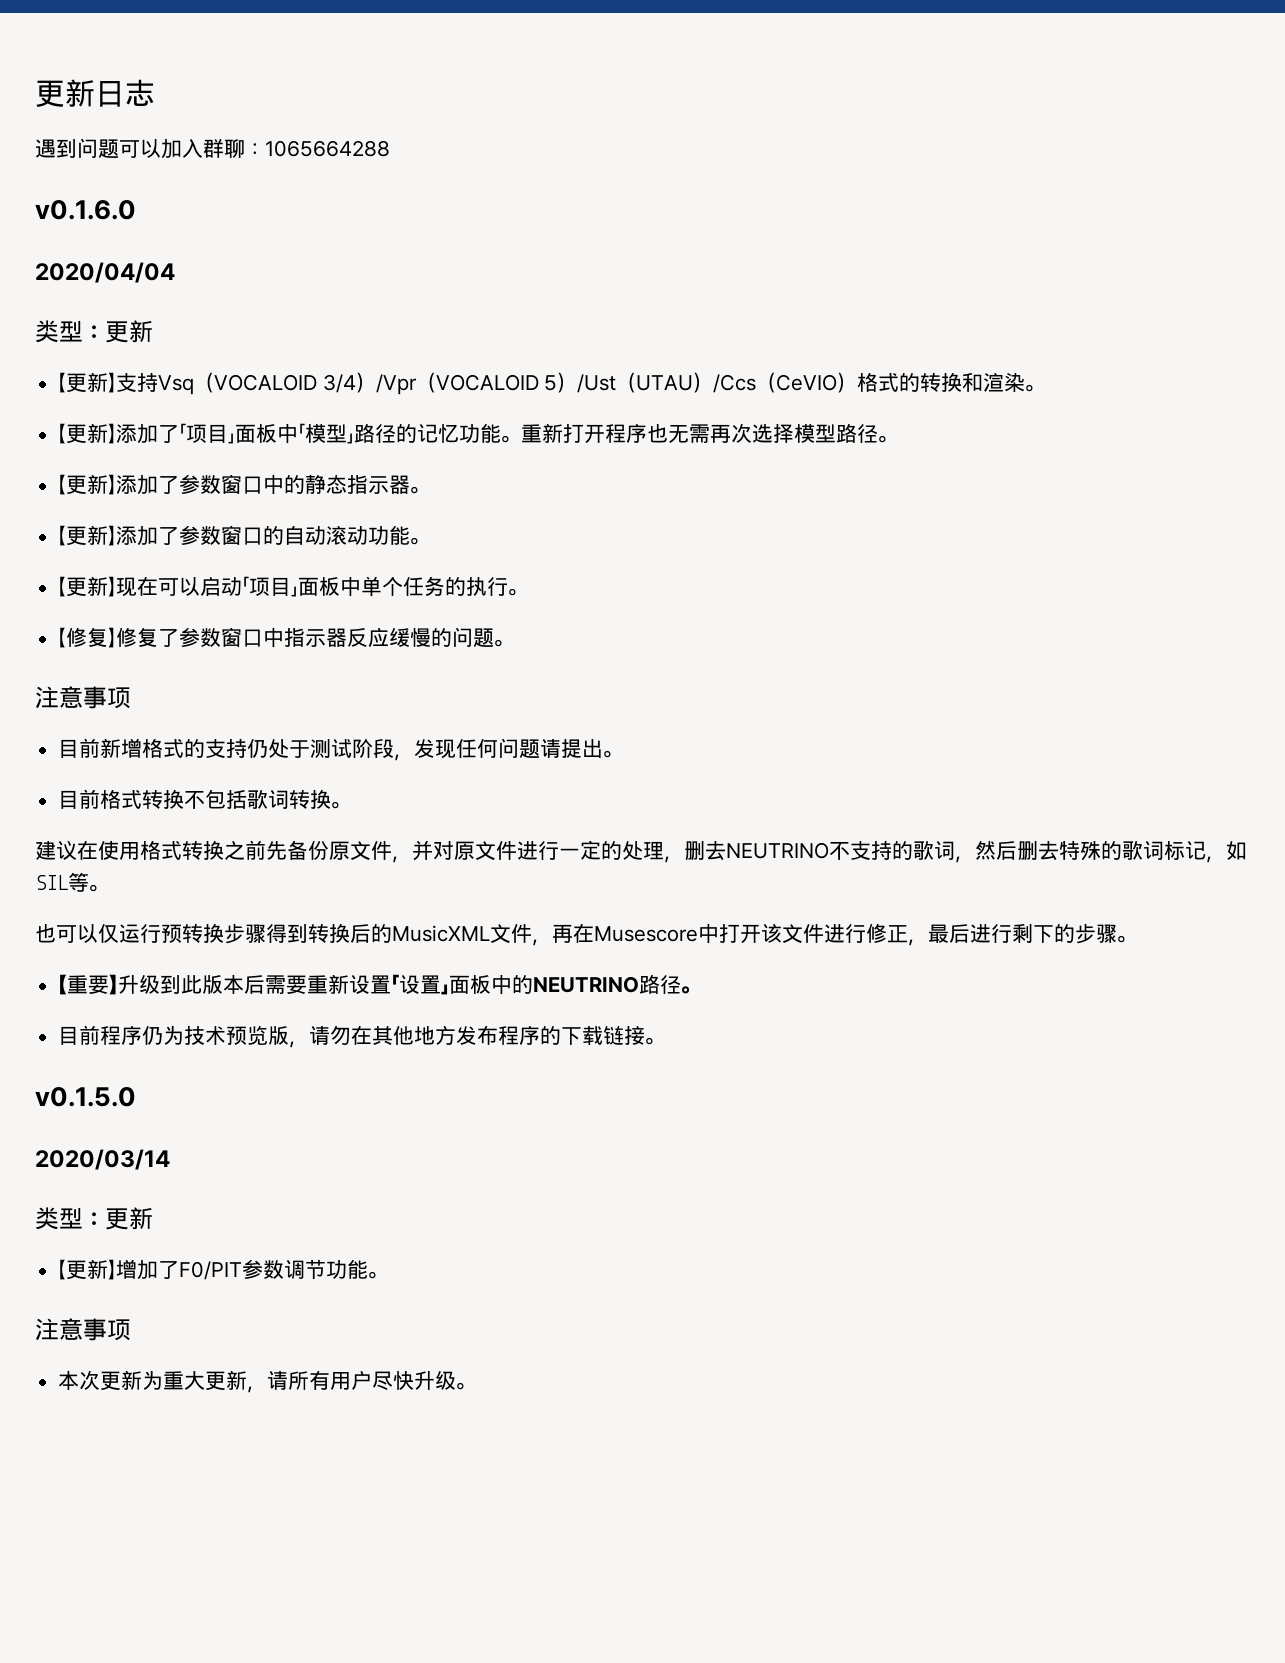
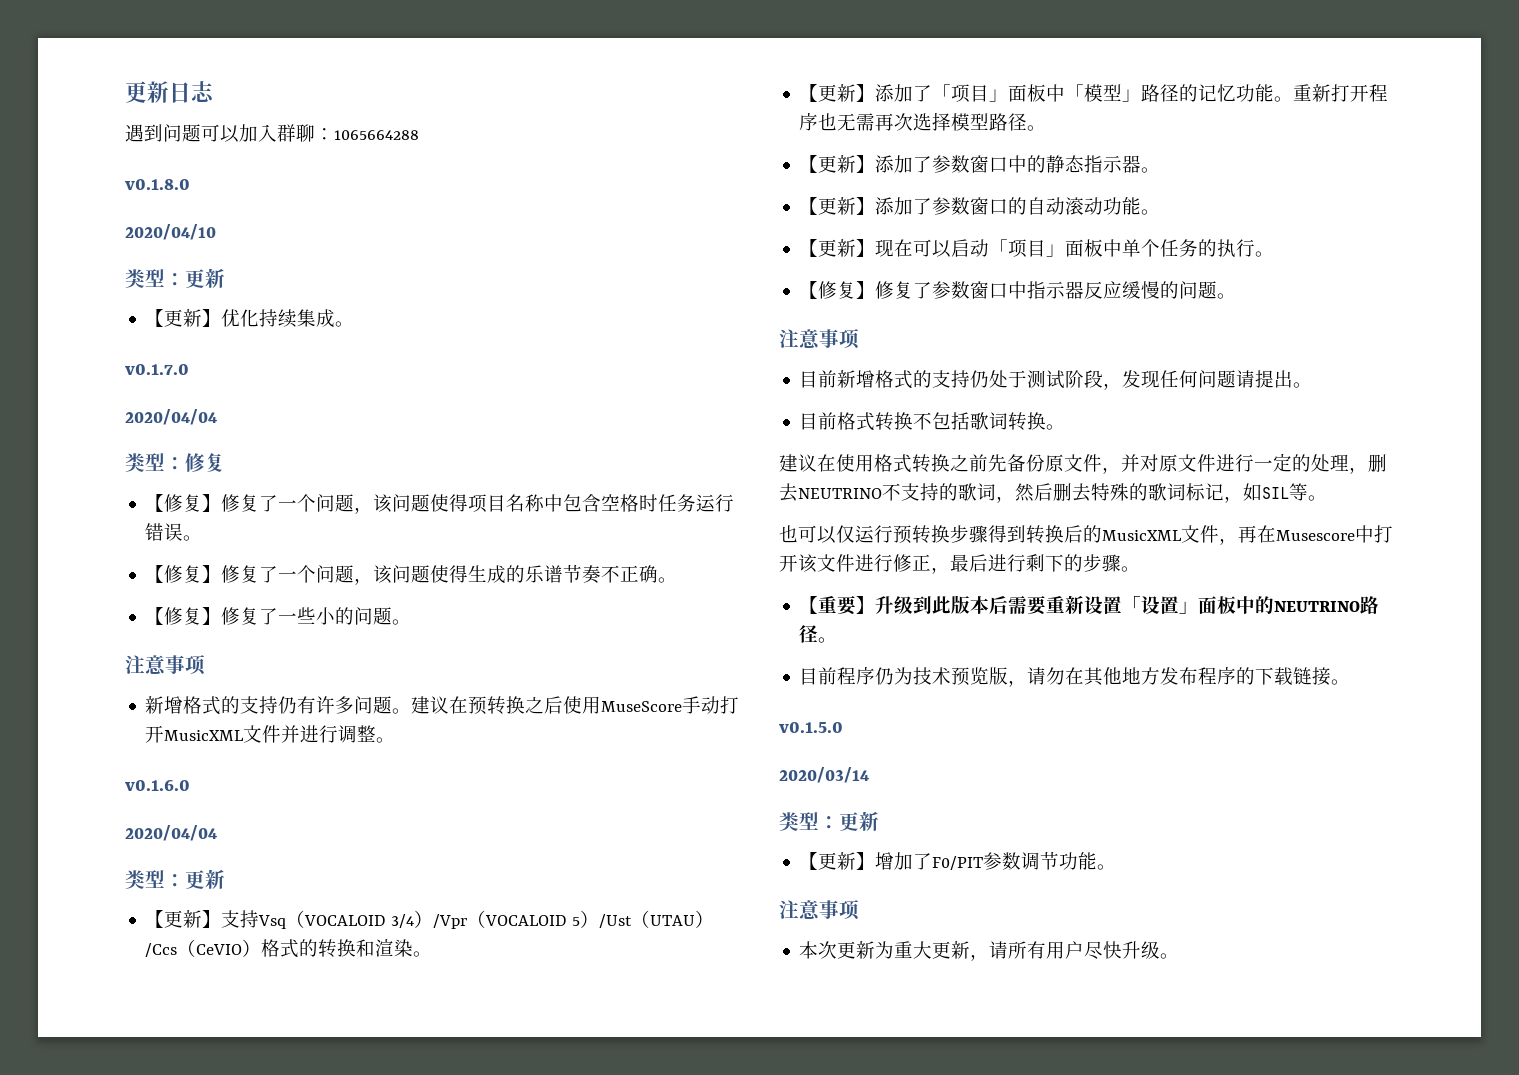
(390, 148) none -> [125,179,190,190] [125,224,216,240] [125,268,225,288] [145,309,355,328] [125,364,189,375] [125,409,217,425] [125,453,225,472] [145,494,735,514] [145,523,203,541] [145,564,678,585] [145,607,412,625] [125,655,206,675] [145,696,740,715] [145,725,396,743] // v0.1.8.0 // 2020/04/10 // 类型：更新 // 【更新】优化持续集成。 // v0.1.7.0 // 2020/04/04 // 类型：修复 // 【修复】修复了一个问题，该问题使得项目名称中包含空格时任务运行错误。 // 【修复】修复了一个问题，该问题使得生成的乐谱节奏不正确。 // 【修复】修复了一些小的问题。 // 注意事项 // 新增格式的支持仍有许多问题。建议在预转换之后使用MuseScore手动打开MusicXML文件并进行调整。

